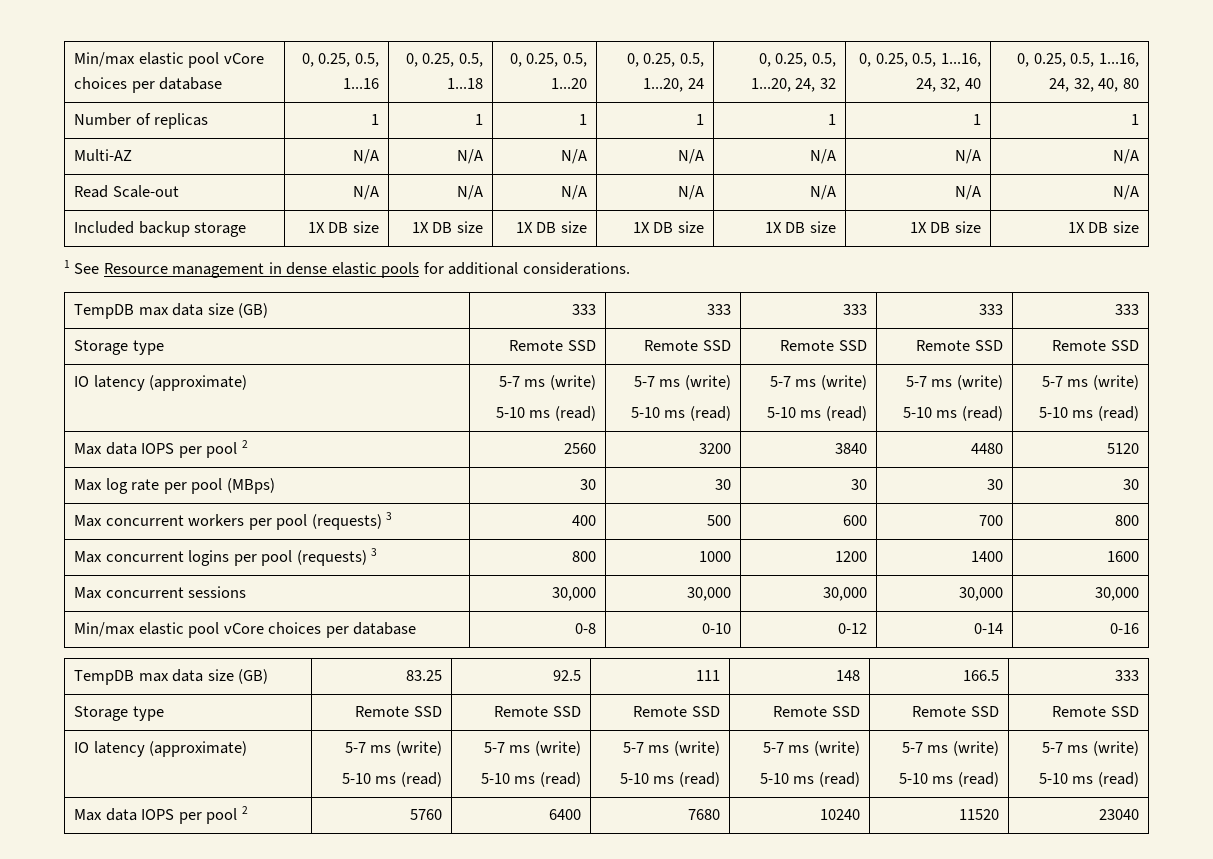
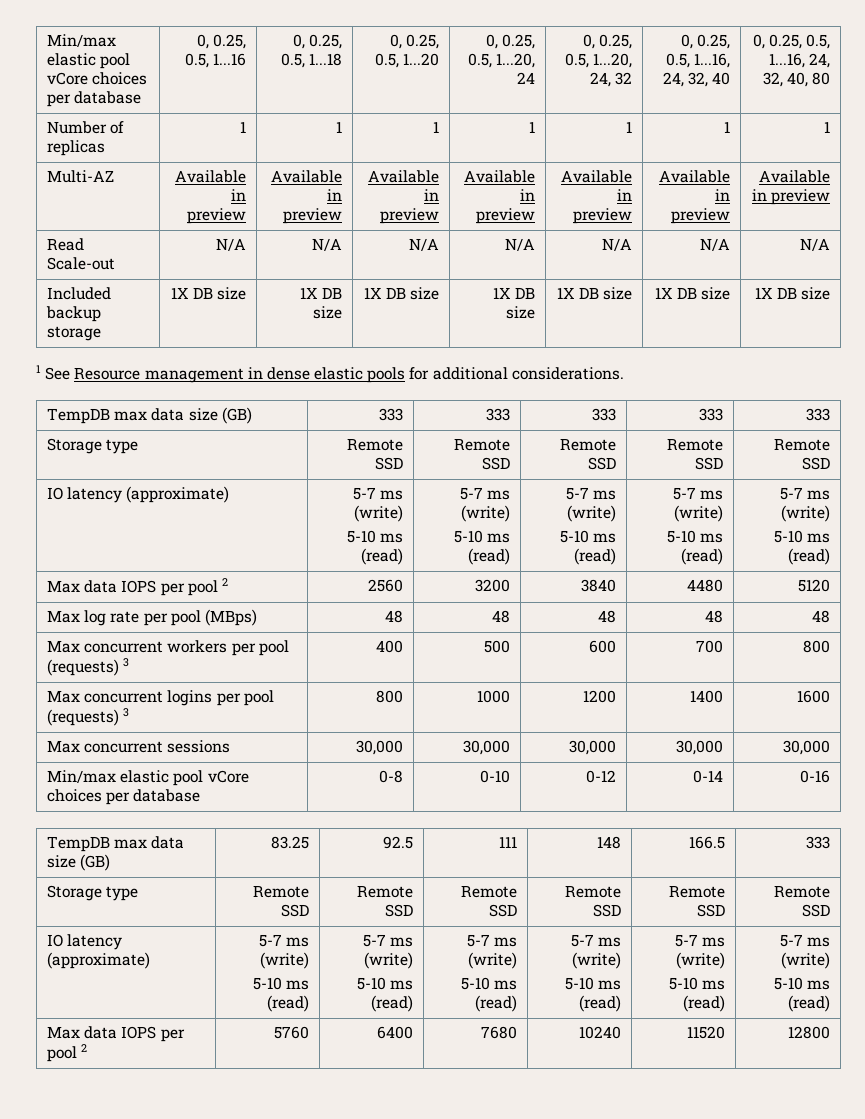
[352,149,379,164] [456,149,483,164] [560,149,587,164] [677,149,704,164] [809,149,836,164] [954,149,981,164] [1112,149,1139,164] N/A | N/A | N/A | N/A | N/A | N/A | N/A -> [174,170,246,183] [230,189,246,201] [186,208,246,224] [270,170,342,183] [326,189,342,201] [282,208,342,224] [367,170,439,183] [423,189,439,201] [379,208,439,224] [463,170,535,183] [519,189,535,201] [475,208,535,224] [560,170,632,183] [616,189,632,201] [572,208,632,224] [658,170,730,183] [714,189,730,201] [670,208,730,224] [758,170,830,183] [751,189,830,205] Available in preview | Available in preview | Available in preview | Available in preview | Available in preview | Available in preview | Available in preview
[579,479,596,490] [714,479,731,490] [850,479,867,490] [986,479,1003,490] [1122,479,1139,490] 30 | 30 | 30 | 30 | 30 -> [384,610,403,623] [491,610,510,623] [597,610,616,623] [704,610,723,623] [811,610,830,623] 48 | 48 | 48 | 48 | 48
[1098,809,1139,820] 23040 -> [787,1026,830,1039] 12800

